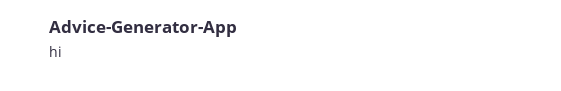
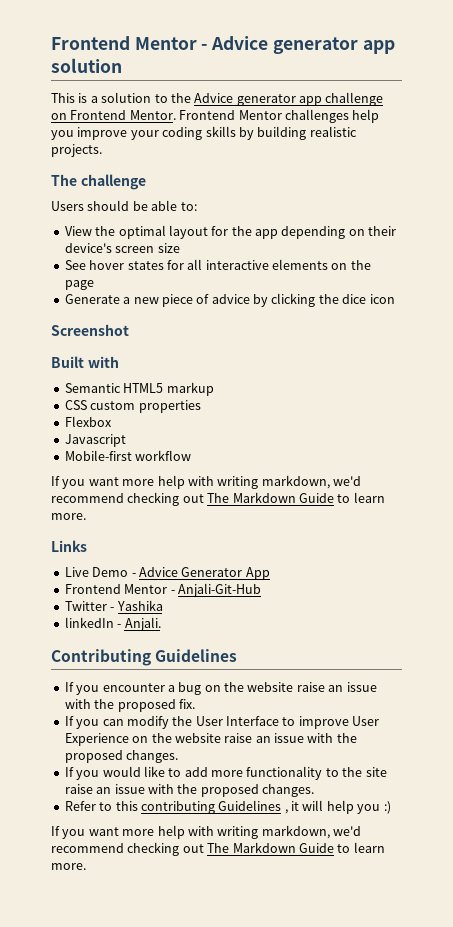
[49,20,237,37] [49,46,62,57] Advice-Generator-App // hi -> [51,36,395,54] [51,58,122,73] [51,92,384,106] [51,109,380,123] [51,126,357,140] [51,144,102,157] [51,174,146,190] [51,200,197,211] [64,225,397,239] [64,243,180,253] [64,259,371,270] [64,280,94,290] [64,293,395,307] [51,324,129,336] [51,356,119,368] [64,382,214,396] [64,400,201,413] [64,416,112,427] [64,434,126,447] [64,450,192,461] [51,475,361,489] [51,492,385,506] [51,513,86,520] [51,540,87,552] [64,567,270,580] [64,583,261,597] [64,600,163,611] [64,617,161,631] [51,649,238,666] [64,682,377,695] [64,699,195,712] [64,716,380,729] [64,733,357,746] [64,750,179,763] [64,766,387,780] [64,784,314,797] [64,800,391,814] [51,825,361,839] [51,842,385,856] [51,863,86,870] Frontend Mentor - Advice generator app solution // This is a solution to the Advice generator app challenge on Frontend Mentor. Frontend Mentor challenges help you improve your coding skills by building realistic projects. // The challenge // Users should be able to: // View the optimal layout for the app depending on their device's screen size // See hover states for all interactive elements on the page // Generate a new piece of advice by clicking the dice icon // Screenshot // Built with // Semantic HTML5 markup // CSS custom properties // Flexbox // Javascript // Mobile-first workflow // If you want more help with writing markdown, we'd recommend checking out The Markdown Guide to learn more. // Links // Live Demo - Advice Generator App // Frontend Mentor - Anjali-Git-Hub // Twitter - Yashika // linkedIn - Anjali. // Contributing Guidelines // If you encounter a bug on the website raise an issue with the proposed fix. // If you can modify the User Interface to improve User Experience on the website raise an issue with the proposed changes. // If you would like to add more functionality to the site raise an issue with the proposed changes. // Refer to this contributing Guidelines , it will help you :) // If you want more help with writing markdown, we'd recommend checking out The Markdown Guide to learn more.

